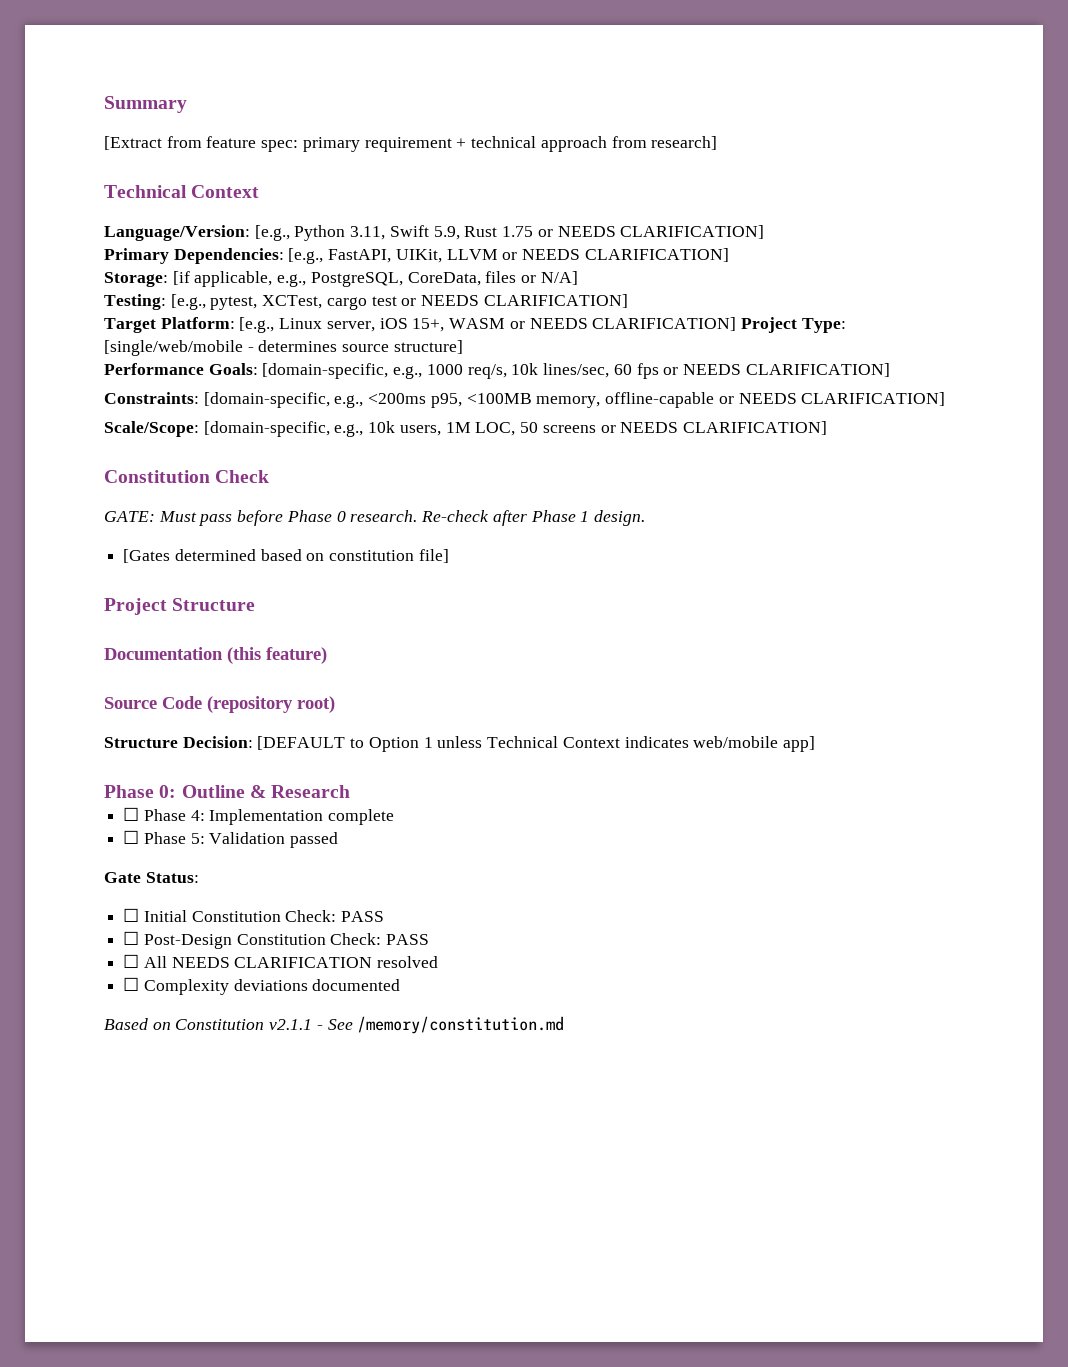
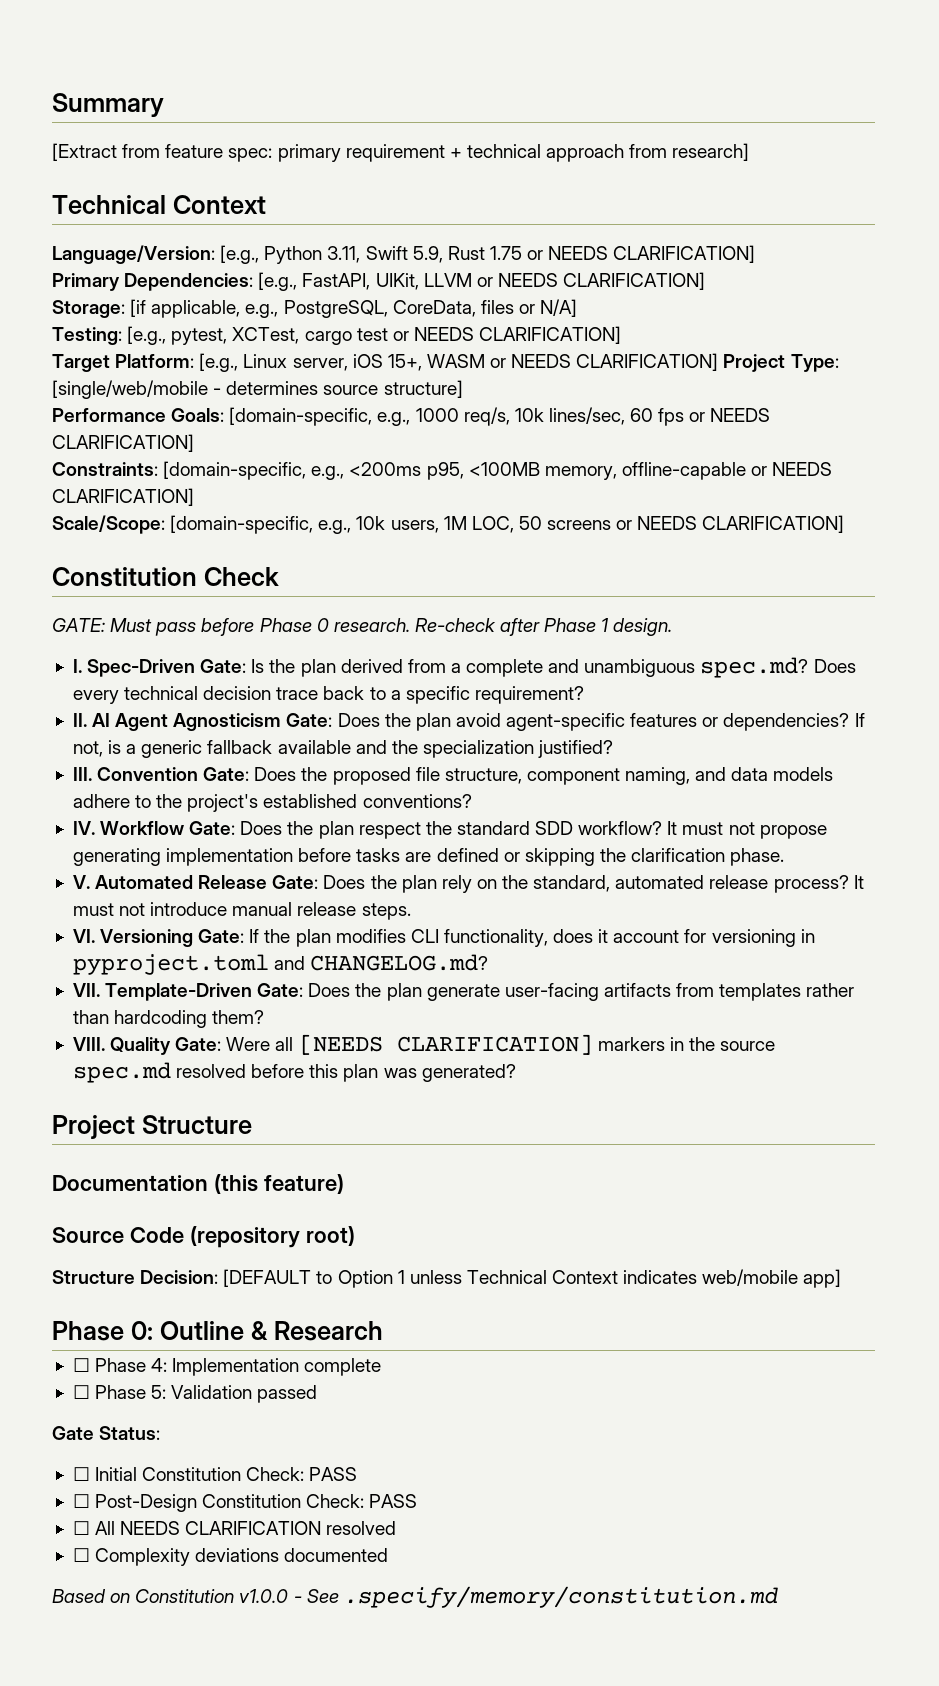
[123,549,449,563] [Gates determined based on constitution file] -> [72,657,856,678] [72,686,584,704] [72,713,865,731] [72,740,614,758] [72,767,834,785] [72,794,472,812] [72,821,827,839] [72,848,785,866] [72,875,864,893] [72,902,411,920] [72,929,815,947] [72,954,489,975] [72,983,855,1001] [72,1010,265,1028] [72,1034,776,1055] [72,1062,516,1083] I. Spec-Driven Gate: Is the plan derived from a complete and unambiguous spec.md? Does every technical decision trace back to a specific requirement? // II. AI Agent Agnosticism Gate: Does the plan avoid agent-specific features or dependencies? If not, is a generic fallback available and the specialization justified? // III. Convention Gate: Does the proposed file structure, component naming, and data models adhere to the project's established conventions? // IV. Workflow Gate: Does the plan respect the standard SDD workflow? It must not propose generating implementation before tasks are defined or skipping the clarification phase. // V. Automated Release Gate: Does the plan rely on the standard, automated release process? It must not introduce manual release steps. // VI. Versioning Gate: If the plan modifies CLI functionality, does it account for versioning in pyproject.toml and CHANGELOG.md? // VII. Template-Driven Gate: Does the plan generate user-facing artifacts from templates rather than hardcoding them? // VIII. Quality Gate: Were all [NEEDS CLARIFICATION] markers in the source spec.md resolved before this plan was generated?
[269,1019,313,1030] v2.1.1 -> [239,1589,289,1603] v1.0.0
[357,1016,565,1034] /memory/constitution.md -> [343,1586,778,1608] .specify/memory/constitution.md

